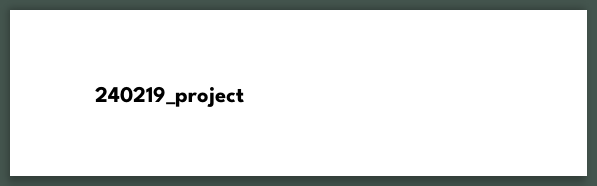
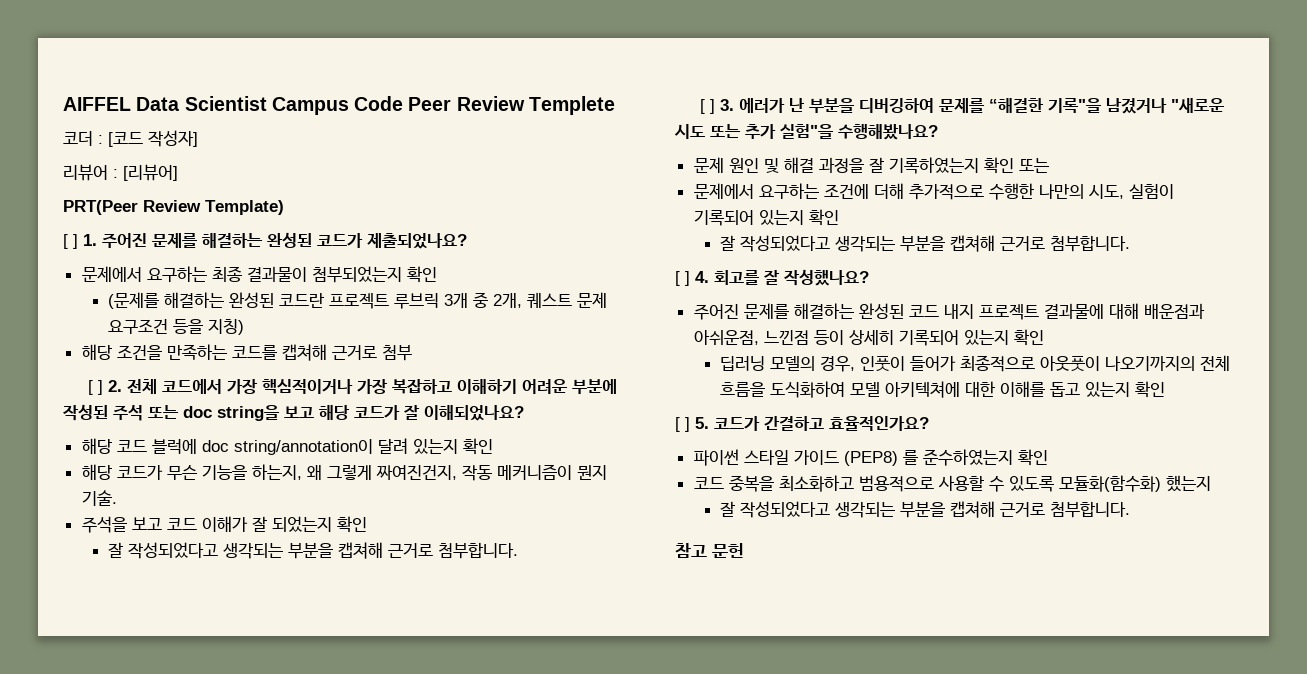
[95,86,244,107] 240219_project -> [63,96,615,115] [63,130,198,147] [63,164,178,181] [63,200,284,215] [63,232,467,249] [81,266,437,283] [108,292,608,309] [108,319,245,335] [81,344,412,361] [87,379,617,395] [63,404,524,421] [81,438,493,455] [81,464,607,481] [81,490,117,506] [81,516,367,533] [108,542,519,559] [699,98,1225,114] [674,124,938,140] [693,157,1049,174] [693,183,1174,200] [693,209,839,226] [720,235,1131,252] [675,269,869,286] [693,303,1205,320] [693,329,1044,346] [720,355,1231,372] [720,381,1166,398] [675,416,929,432] [693,449,1048,466] [693,475,1211,492] [720,501,1131,518] [675,543,744,558] AIFFEL Data Scientist Campus Code Peer Review Templete // 코더 : [코드 작성자] // 리뷰어 : [리뷰어] // PRT(Peer Review Template) // [ ] 1. 주어진 문제를 해결하는 완성된 코드가 제출되었나요? // 문제에서 요구하는 최종 결과물이 첨부되었는지 확인 // (문제를 해결하는 완성된 코드란 프로젝트 루브릭 3개 중 2개, 퀘스트 문제 요구조건 등을 지칭) // 해당 조건을 만족하는 코드를 캡쳐해 근거로 첨부 // [ ] 2. 전체 코드에서 가장 핵심적이거나 가장 복잡하고 이해하기 어려운 부분에 작성된 주석 또는 doc string을 보고 해당 코드가 잘 이해되었나요? // 해당 코드 블럭에 doc string/annotation이 달려 있는지 확인 // 해당 코드가 무슨 기능을 하는지, 왜 그렇게 짜여진건지, 작동 메커니즘이 뭔지 기술. // 주석을 보고 코드 이해가 잘 되었는지 확인 // 잘 작성되었다고 생각되는 부분을 캡쳐해 근거로 첨부합니다. // [ ] 3. 에러가 난 부분을 디버깅하여 문제를 “해결한 기록"을 남겼거나 "새로운 시도 또는 추가 실험"을 수행해봤나요? // 문제 원인 및 해결 과정을 잘 기록하였는지 확인 또는 // 문제에서 요구하는 조건에 더해 추가적으로 수행한 나만의 시도, 실험이 기록되어 있는지 확인 // 잘 작성되었다고 생각되는 부분을 캡쳐해 근거로 첨부합니다. // [ ] 4. 회고를 잘 작성했나요? // 주어진 문제를 해결하는 완성된 코드 내지 프로젝트 결과물에 대해 배운점과 아쉬운점, 느낀점 등이 상세히 기록되어 있는지 확인 // 딥러닝 모델의 경우, 인풋이 들어가 최종적으로 아웃풋이 나오기까지의 전체 흐름을 도식화하여 모델 아키텍쳐에 대한 이해를 돕고 있는지 확인 // [ ] 5. 코드가 간결하고 효율적인가요? // 파이썬 스타일 가이드 (PEP8) 를 준수하였는지 확인 // 코드 중복을 최소화하고 범용적으로 사용할 수 있도록 모듈화(함수화) 했는지 // 잘 작성되었다고 생각되는 부분을 캡쳐해 근거로 첨부합니다. // 참고 문헌

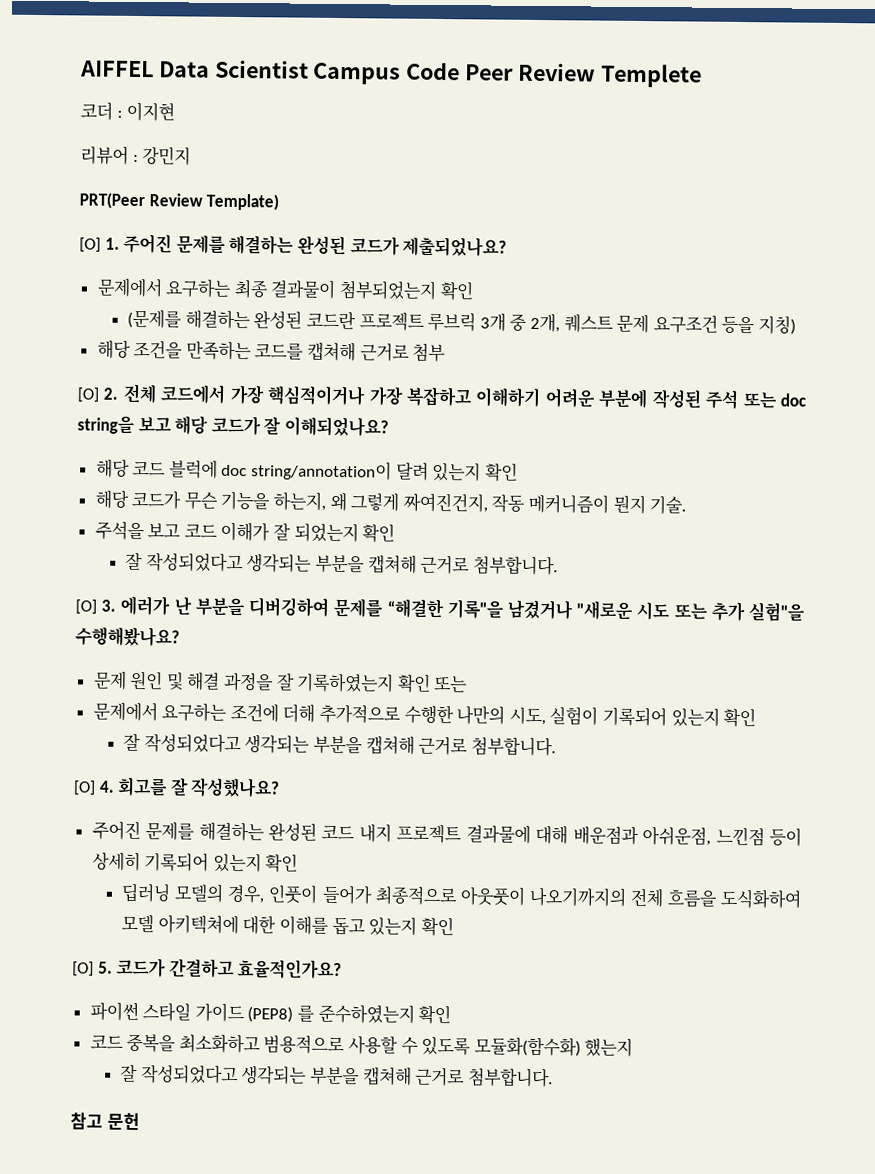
[108,130,198,147] [코드 작성자] -> [126,101,176,122] 이지현
[123,164,178,181] [리뷰어] -> [142,146,192,166] 강민지
[63,234,78,249] [ ] -> [79,237,101,253] [O]
[87,380,103,395] [ ] -> [77,387,99,403] [O]
[699,99,715,114] [ ] -> [75,599,97,615] [O]
[675,271,690,286] [ ] -> [73,780,96,796] [O]
[675,417,690,432] [ ] -> [72,961,94,977] [O]

